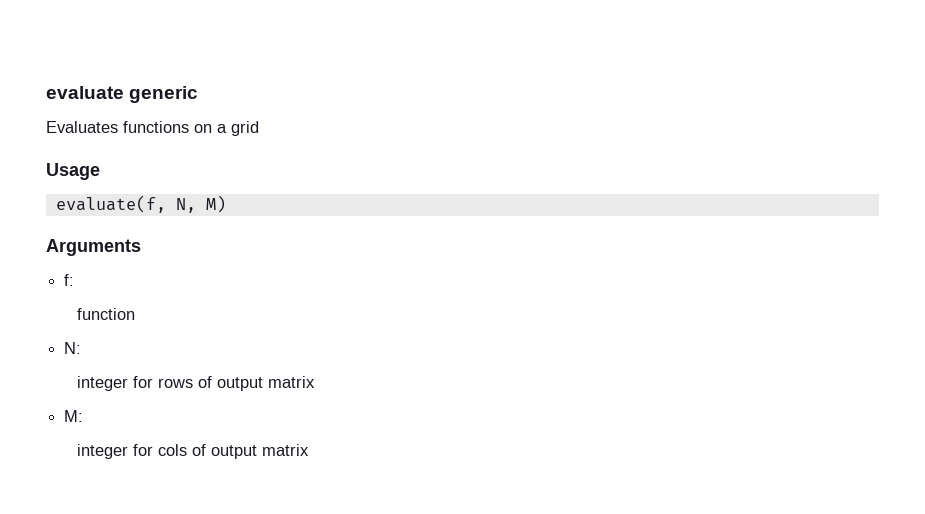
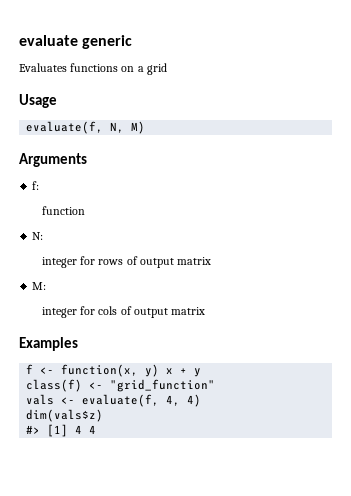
(309, 450) none -> [19,337,78,351] [26,364,202,377] [26,379,216,392] [26,394,202,407] [26,409,104,422] [26,424,97,437] // Examples // f <- function(x, y) x + y // class(f) <- "grid_function" // vals <- evaluate(f, 4, 4) // dim(vals$z) // #> [1] 4 4

